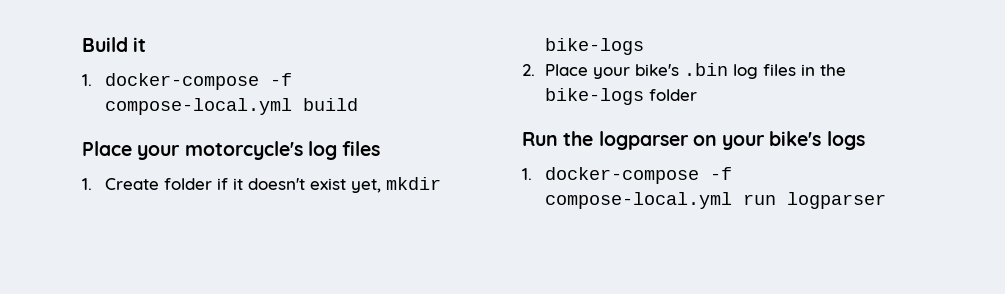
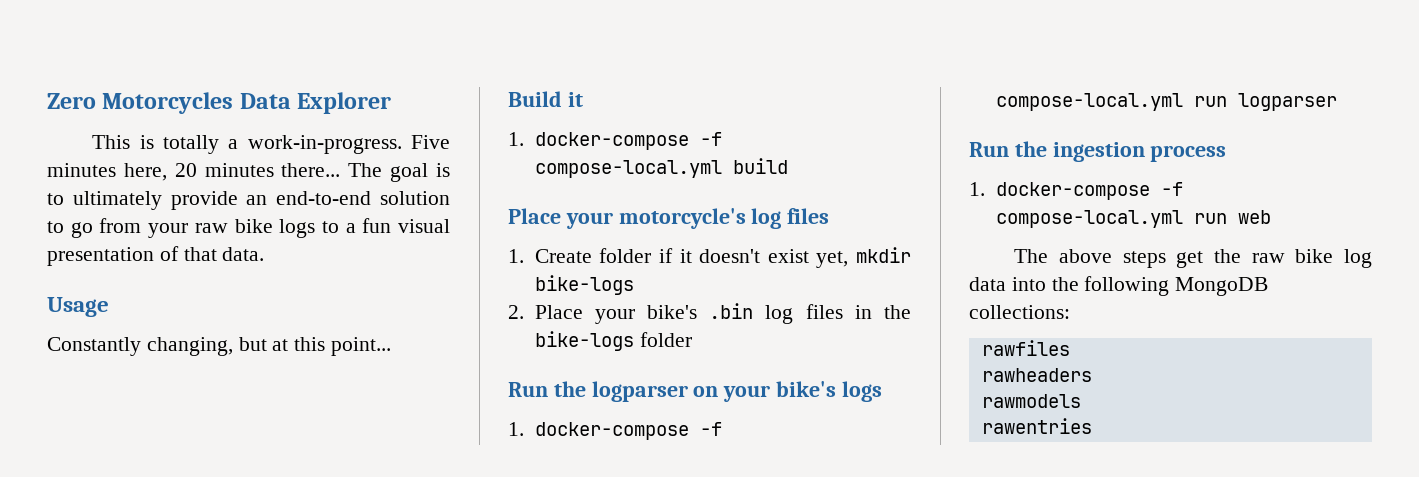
(82, 44) none -> [47,92,392,114] [92,135,451,154] [47,163,450,182] [47,191,450,210] [47,218,450,238] [47,246,265,266] [47,297,109,317] [47,337,392,356] Zero Motorcycles Data Explorer // This is totally a work-in-progress. Five minutes here, 20 minutes there... The goal is to ultimately provide an end-to-end solution to go from your raw bike logs to a fun visual presentation of that data. // Usage // Constantly changing, but at this point... //
(886, 200) none -> [969,141,1227,162] [969,182,1183,200] [995,210,1271,228] [1014,249,1372,268] [969,276,1269,296] [969,305,1070,319] [981,340,1070,356] [981,368,1092,382] [981,394,1081,408] [981,418,1092,434] // Run the ingestion process // 1. docker-compose -f compose-local.yml run web // The above steps get the raw bike log data into the following MongoDB collections: // rawfiles // rawheaders // rawmodels // rawentries

